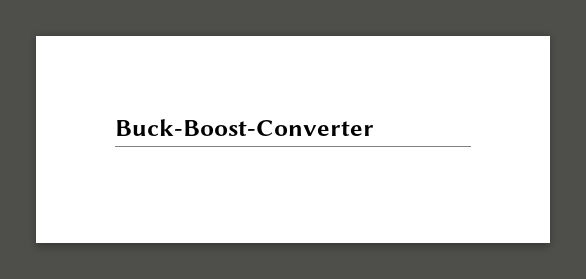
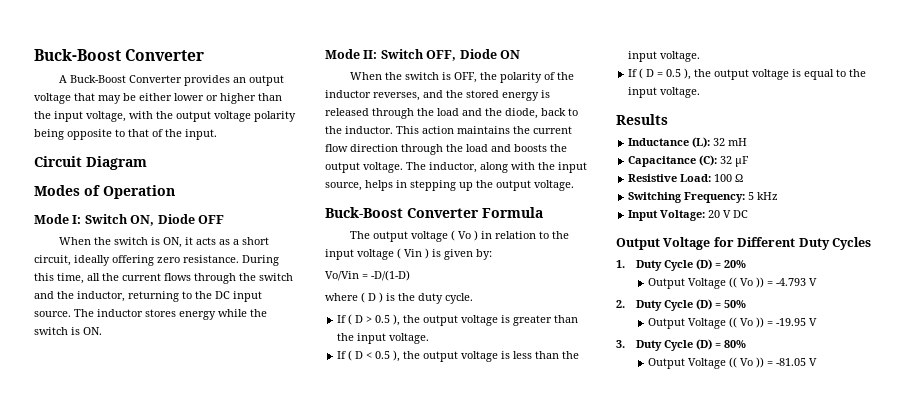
[115,119,374,136] Buck-Boost-Converter -> [34,49,205,61] [59,75,285,86] [34,93,282,104] [34,111,296,122] [34,129,217,140] [34,156,147,170] [34,185,175,199] [34,214,224,226] [59,237,270,248] [34,255,279,266] [34,273,293,284] [34,291,262,302] [34,309,267,320] [34,327,102,335] [325,49,520,61] [350,72,575,83] [325,90,550,101] [325,108,578,119] [325,126,572,134] [325,144,567,155] [325,162,587,173] [325,180,574,191] [325,207,543,218] [350,230,570,242] [325,248,492,260] [325,270,410,281] [325,292,473,304] [337,314,579,326] [337,333,430,344] [337,350,580,362] [628,51,701,62] [628,68,867,80] [628,87,701,98] [616,114,668,125] [628,137,748,148] [628,155,750,167] [628,174,744,182] [628,192,779,203] [628,210,749,221] [616,237,871,250] [616,259,747,271] [648,277,818,289] [616,299,747,311] [648,317,818,329] [616,339,747,351] [648,357,818,369] Buck-Boost Converter // A Buck-Boost Converter provides an output voltage that may be either lower or higher than the input voltage, with the output voltage polarity being opposite to that of the input. // Circuit Diagram // Modes of Operation // Mode I: Switch ON, Diode OFF // When the switch is ON, it acts as a short circuit, ideally offering zero resistance. During this time, all the current flows through the switch and the inductor, returning to the DC input source. The inductor stores energy while the switch is ON. // Mode II: Switch OFF, Diode ON // When the switch is OFF, the polarity of the inductor reverses, and the stored energy is released through the load and the diode, back to the inductor. This action maintains the current flow direction through the load and boosts the output voltage. The inductor, along with the input source, helps in stepping up the output voltage. // Buck-Boost Converter Formula // The output voltage ( Vo ) in relation to the input voltage ( Vin ) is given by: // Vo/Vin = -D/(1-D) // where ( D ) is the duty cycle. // If ( D > 0.5 ), the output voltage is greater than the input voltage. // If ( D < 0.5 ), the output voltage is less than the input voltage. // If ( D = 0.5 ), the output voltage is equal to the input voltage. // Results // Inductance (L): 32 mH // Capacitance (C): 32 µF // Resistive Load: 100 Ω // Switching Frequency: 5 kHz // Input Voltage: 20 V DC // Output Voltage for Different Duty Cycles // 1. Duty Cycle (D) = 20% // Output Voltage (( Vo )) = -4.793 V // 2. Duty Cycle (D) = 50% // Output Voltage (( Vo )) = -19.95 V // 3. Duty Cycle (D) = 80% // Output Voltage (( Vo )) = -81.05 V

